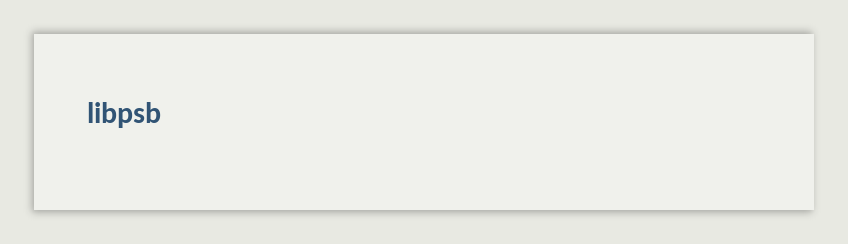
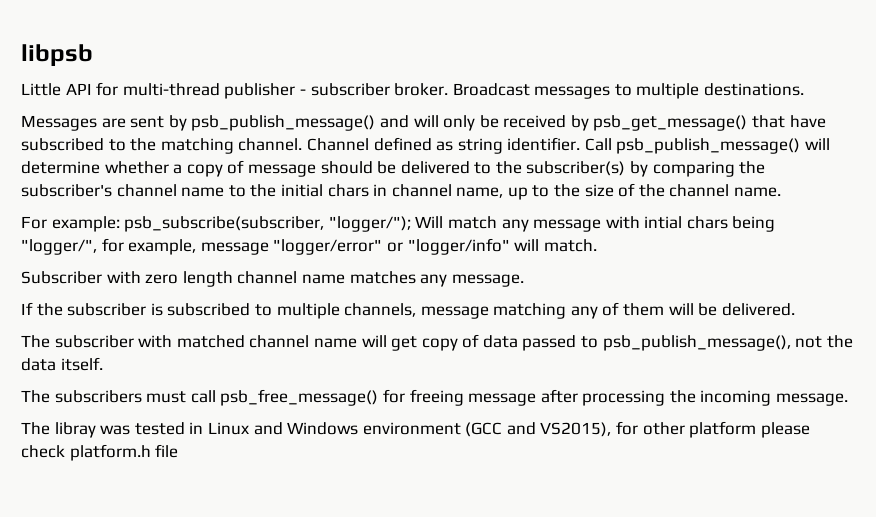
(161, 115) none -> [21,82,805,99] [21,115,826,131] [21,137,831,154] [21,160,766,177] [21,183,782,200] [21,216,776,232] [21,238,597,255] [21,271,524,287] [21,302,795,319] [21,334,853,351] [21,357,103,371] [21,389,849,406] [21,421,810,438] [21,444,179,461] // Little API for multi-thread publisher - subscriber broker. Broadcast messages to multiple destinations. // Messages are sent by psb_publish_message() and will only be received by psb_get_message() that have subscribed to the matching channel. Channel defined as string identifier. Call psb_publish_message() will determine whether a copy of message should be delivered to the subscriber(s) by comparing the subscriber's channel name to the initial chars in channel name, up to the size of the channel name. // For example: psb_subscribe(subscriber, "logger/"); Will match any message with intial chars being "logger/", for example, message "logger/error" or "logger/info" will match. // Subscriber with zero length channel name matches any message. // If the subscriber is subscribed to multiple channels, message matching any of them will be delivered. // The subscriber with matched channel name will get copy of data passed to psb_publish_message(), not the data itself. // The subscribers must call psb_free_message() for freeing message after processing the incoming message. // The libray was tested in Linux and Windows environment (GCC and VS2015), for other platform please check platform.h file

